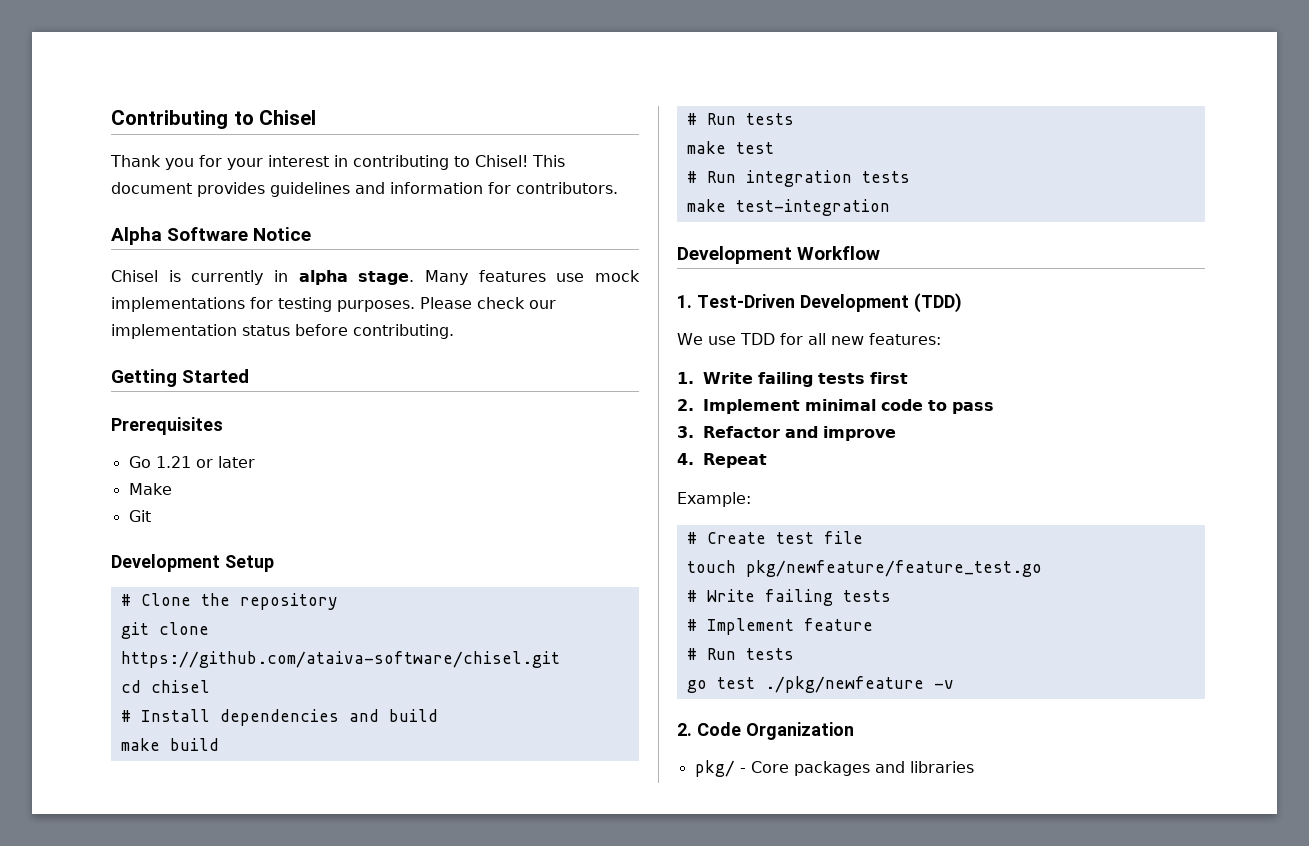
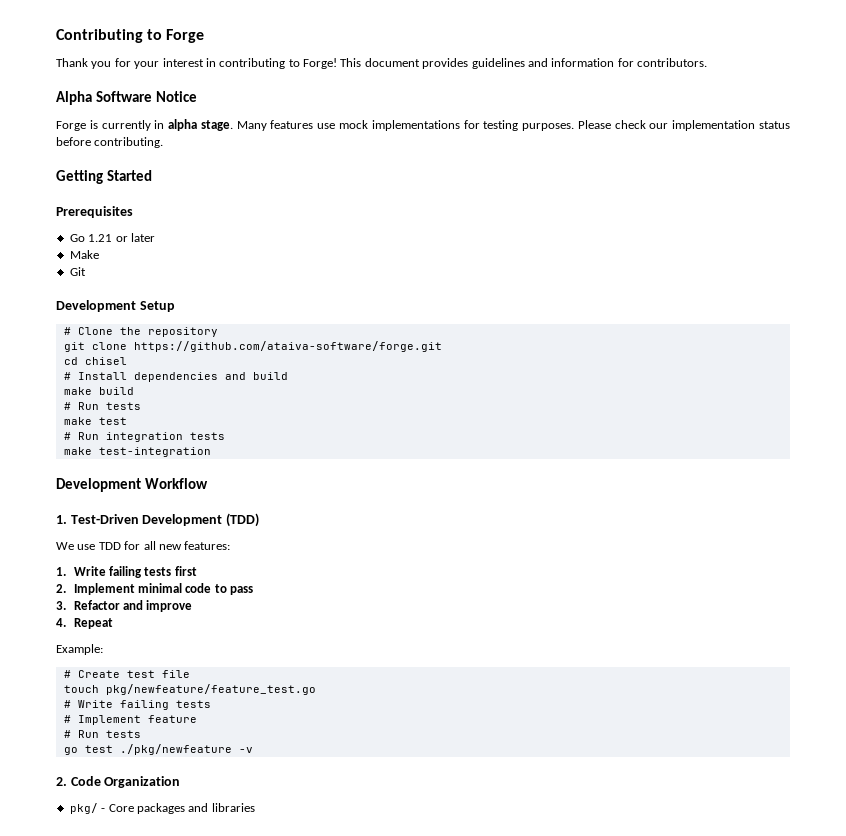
[259,110,317,125] Chisel -> [166,29,205,43] Forge
[475,155,528,167] Chisel! -> [303,58,337,69] Forge!
[111,270,158,282] Chisel -> [56,121,86,131] Forge
[120,651,560,668] https://github.com/ataiva-software/chisel.git -> [133,341,442,352] https://github.com/ataiva-software/forge.git

